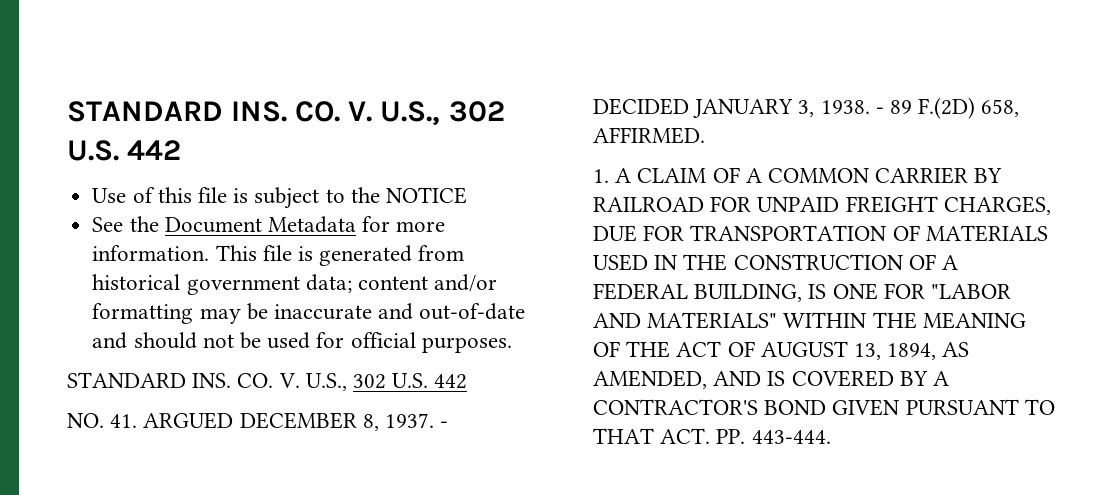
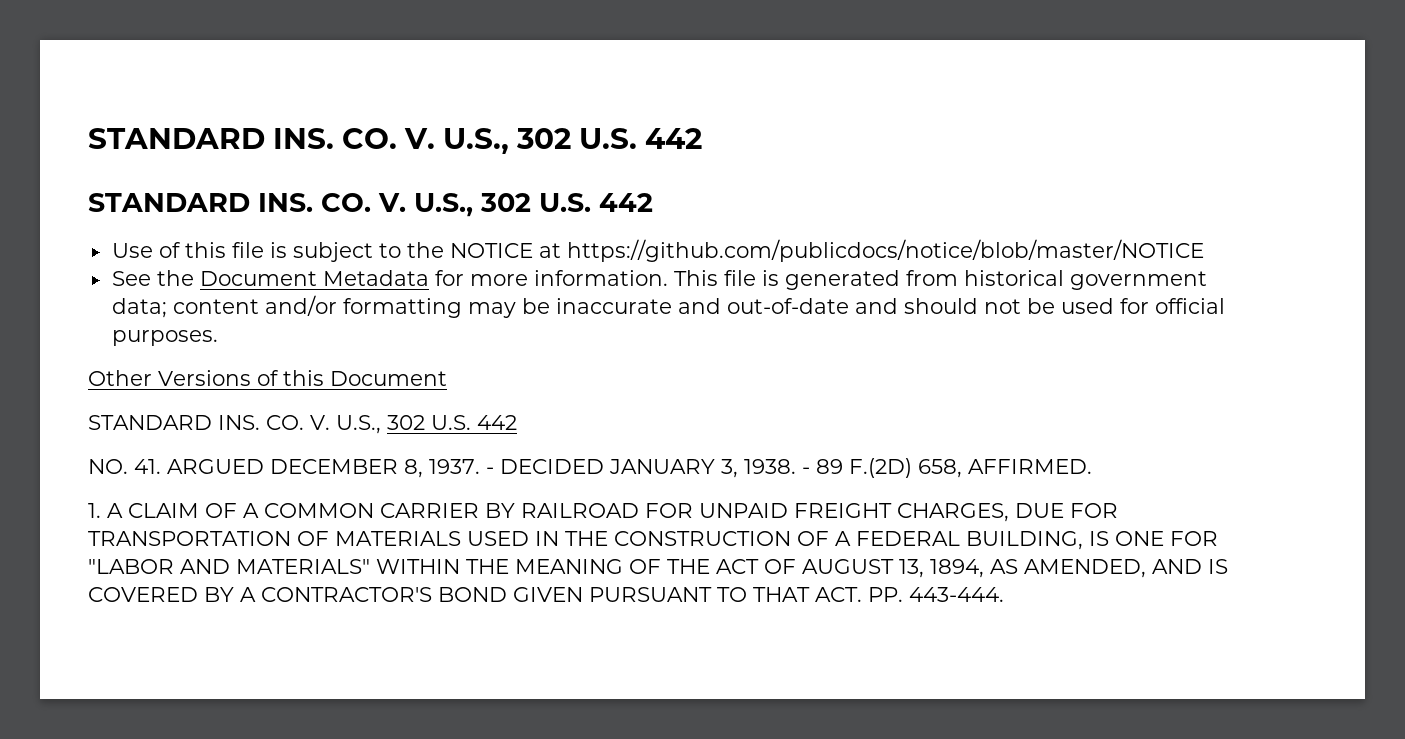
[67,101,505,126] [67,140,182,161] STANDARD INS. CO. V. U.S., 302 U.S. 442 -> [88,128,702,154] [88,193,653,217] STANDARD INS. CO. V. U.S., 302 U.S. 442 // STANDARD INS. CO. V. U.S., 302 U.S. 442
(467, 195) none -> [538,239,1204,262] at https://github.com/publicdocs/notice/blob/master/NOTICE
(512, 345) none -> [88,370,447,386] // Other Versions of this Document

